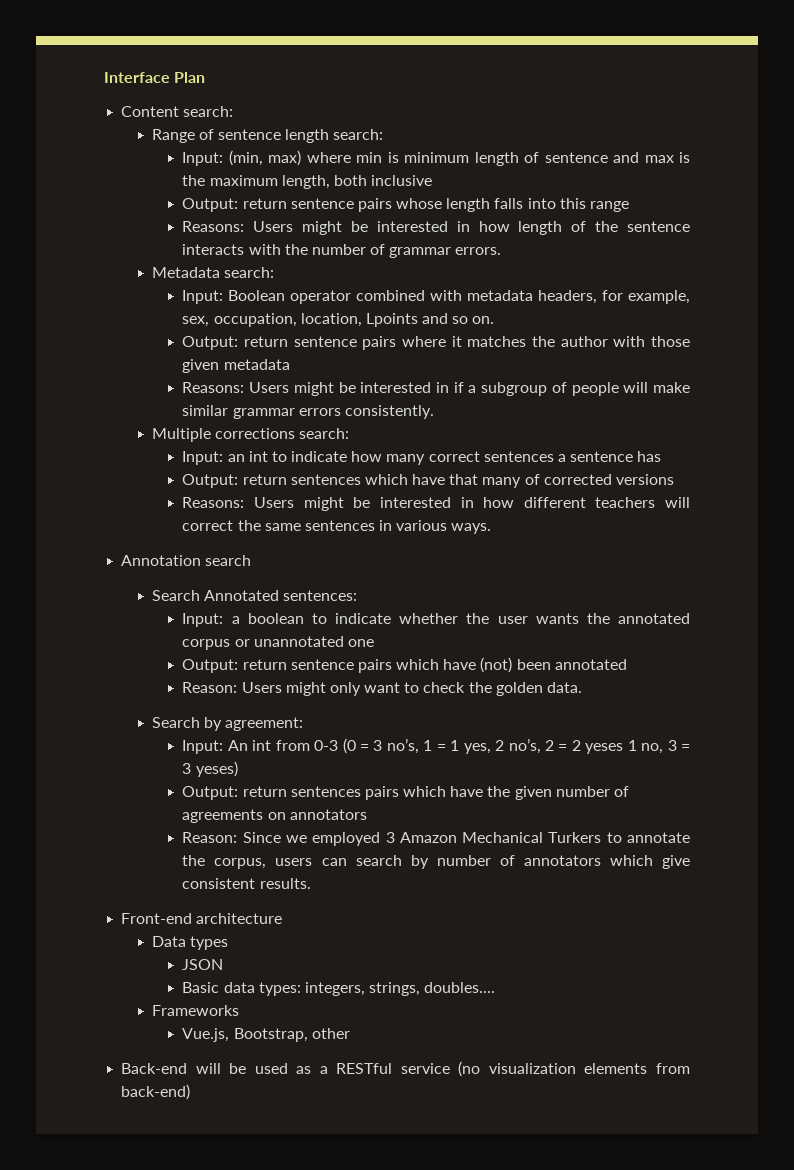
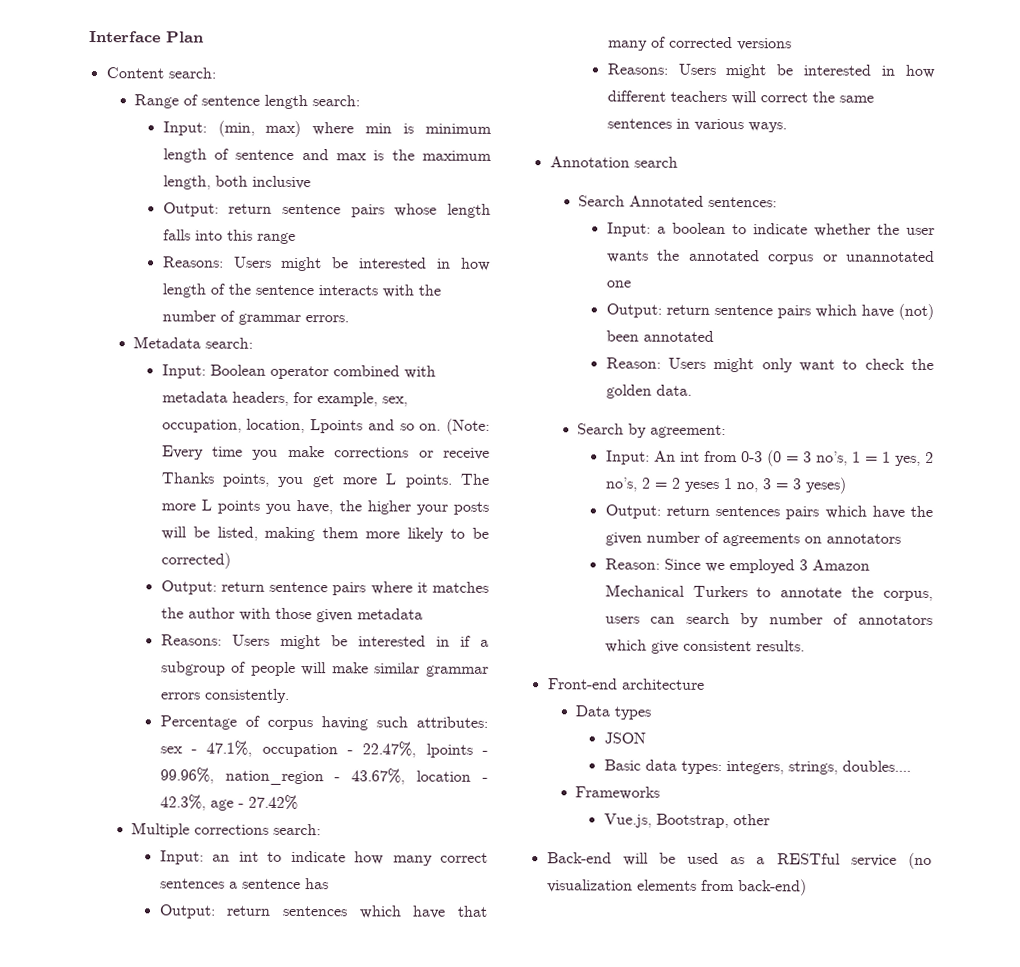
(495, 320) none -> [446,418,491,435] [161,445,490,460] [160,472,490,488] [160,499,489,515] [160,526,489,542] [160,552,231,569] (Note: Every time you make corrections or receive Thanks points, you get more L points. The more L points you have, the higher your posts will be listed, making them more likely to be corrected)
(434, 412) none -> [159,715,488,731] [159,740,488,758] [159,767,489,786] [159,794,298,811] // Percentage of corpus having such attributes: sex - 47.1%, occupation - 22.47%, lpoints - 99.96%, nation_region - 43.67%, location - 42.3%, age - 27.42%

